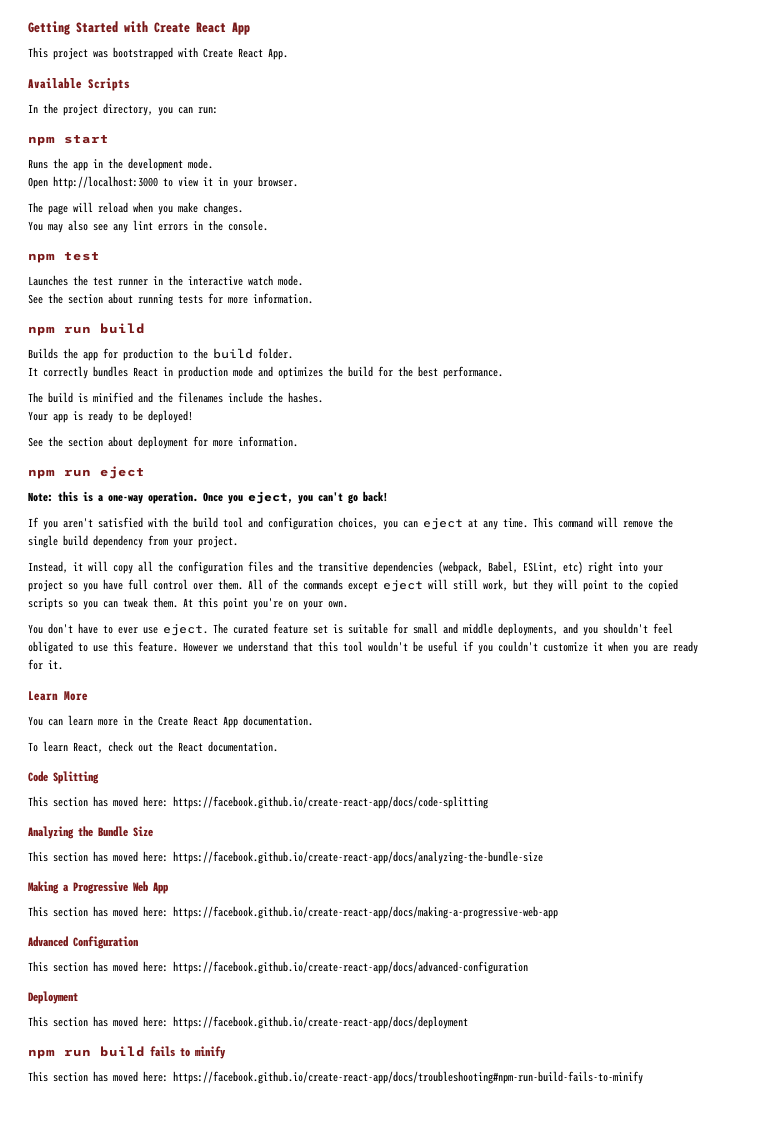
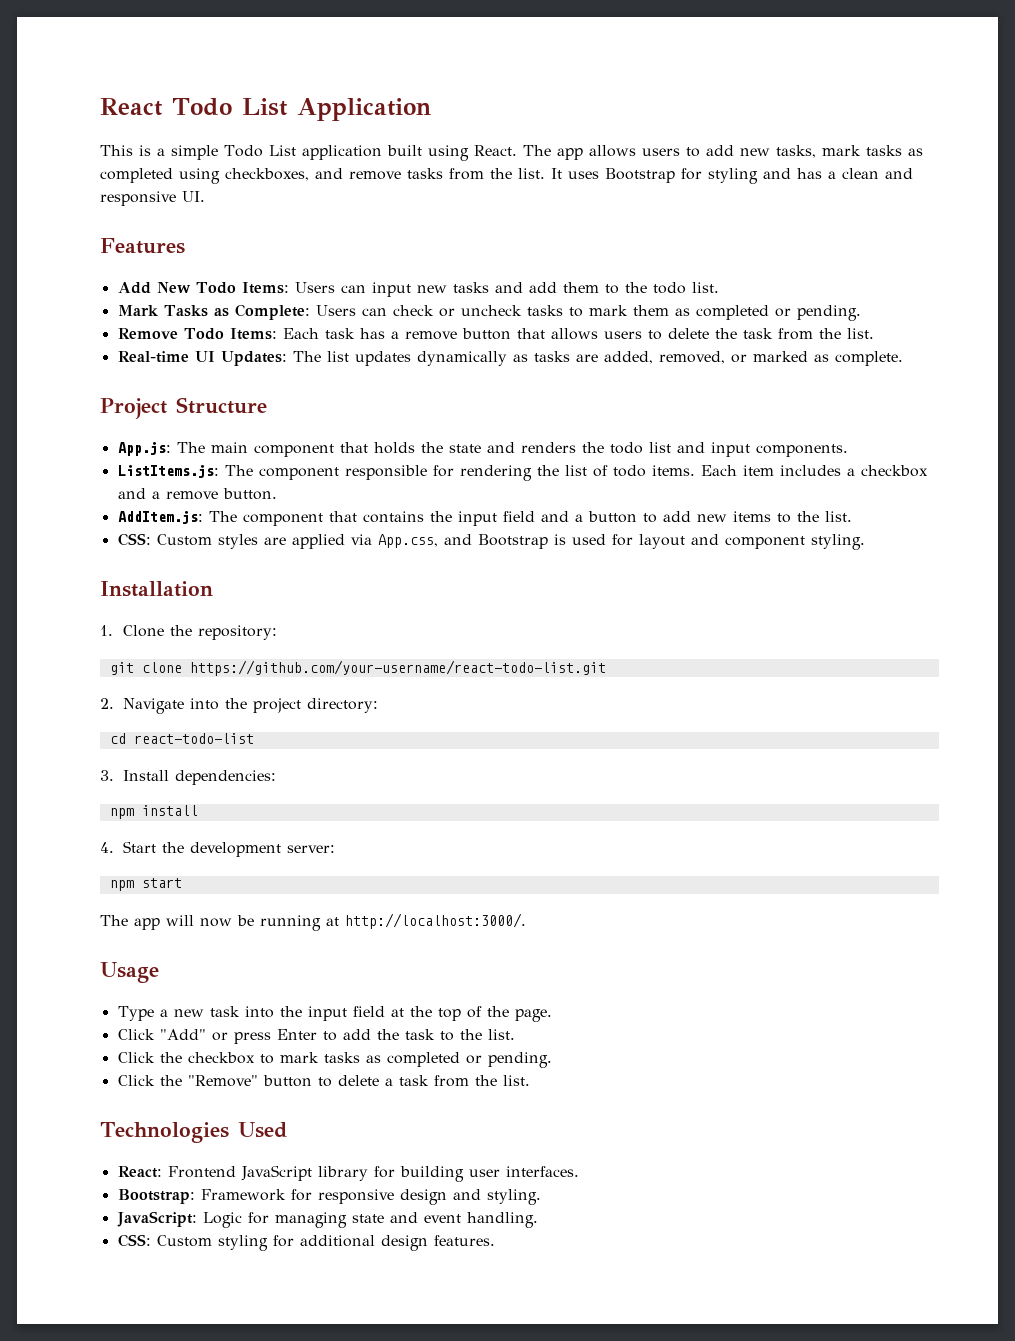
[28,21,250,35] [28,47,288,60] [28,78,130,91] [28,103,218,116] [28,135,109,146] [28,158,213,171] [28,176,298,189] [28,202,243,215] [28,220,268,233] [28,252,100,263] [28,275,303,286] [28,293,313,306] [28,323,145,336] [28,348,293,361] [28,366,503,379] [28,392,323,403] [28,410,193,423] [28,436,298,449] [28,466,145,479] [28,491,388,504] [28,517,673,530] [28,535,238,548] [28,561,663,574] [28,579,678,592] [28,597,348,610] [28,623,673,636] [28,641,698,654] [28,659,63,670] [28,691,88,701] [28,715,313,728] [28,741,278,753] [28,771,99,784] [28,796,488,809] [28,826,153,839] [28,851,543,864] [28,881,168,894] [28,906,558,919] [28,936,138,949] [28,961,528,974] [28,991,78,1004] [28,1016,468,1029] [28,1046,226,1059] [28,1071,643,1084] Getting Started with Create React App // This project was bootstrapped with Create React App. // Available Scripts // In the project directory, you can run: // npm start // Runs the app in the development mode. // Open http://localhost:3000 to view it in your browser. // The page will reload when you make changes. // You may also see any lint errors in the console. // npm test // Launches the test runner in the interactive watch mode. // See the section about running tests for more information. // npm run build // Builds the app for production to the build folder. // It correctly bundles React in production mode and optimizes the build for the best performance. // The build is minified and the filenames include the hashes. // Your app is ready to be deployed! // See the section about deployment for more information. // npm run eject // Note: this is a one-way operation. Once you eject, you can't go back! // If you aren't satisfied with the build tool and configuration choices, you can eject at any time. This command will remove the single build dependency from your project. // Instead, it will copy all the configuration files and the transitive dependencies (webpack, Babel, ESLint, etc) right into your project so you have full control over them. All of the commands except eject will still work, but they will point to the copied scripts so you can tweak them. At this point you're on your own. // You don't have to ever use eject. The curated feature set is suitable for small and middle deployments, and you shouldn't feel obligated to use this feature. However we understand that this tool wouldn't be useful if you couldn't customize it when you are ready for it. // Learn More // You can learn more in the Create React App documentation. // To learn React, check out the React documentation. // Code Splitting // This section has moved here: https://facebook.github.io/create-react-app/docs/code-splitting // Analyzing the Bundle Size // This section has moved here: https://facebook.github.io/create-react-app/docs/analyzing-the-bundle-size // Making a Progressive Web App // This section has moved here: https://facebook.github.io/create-react-app/docs/making-a-progressive-web-app // Advanced Configuration // This section has moved here: https://facebook.github.io/create-react-app/docs/advanced-configuration // Deployment // This section has moved here: https://facebook.github.io/create-react-app/docs/deployment // npm run build fails to minify // This section has moved here: https://facebook.github.io/create-react-app/docs/troubleshooting#npm-run-build-fails-to-minify -> [100,98,431,121] [100,145,923,161] [100,168,913,184] [100,191,205,206] [100,238,185,254] [117,282,719,297] [117,304,861,321] [117,328,874,340] [117,351,903,366] [100,397,267,419] [117,442,848,457] [117,465,928,481] [117,488,277,500] [117,511,852,526] [117,533,865,550] [100,581,213,597] [100,625,278,640] [109,660,606,676] [100,698,379,714] [109,733,254,744] [100,770,277,785] [109,805,198,819] [100,841,336,857] [109,878,182,891] [100,913,526,931] [100,962,159,983] [117,1006,552,1022] [117,1029,515,1044] [117,1052,552,1068] [117,1075,530,1087] [100,1122,287,1143] [117,1165,579,1182] [117,1189,541,1205] [116,1211,538,1228] [117,1234,495,1251] React Todo List Application // This is a simple Todo List application built using React. The app allows users to add new tasks, mark tasks as completed using checkboxes, and remove tasks from the list. It uses Bootstrap for styling and has a clean and responsive UI. // Features // Add New Todo Items: Users can input new tasks and add them to the todo list. // Mark Tasks as Complete: Users can check or uncheck tasks to mark them as completed or pending. // Remove Todo Items: Each task has a remove button that allows users to delete the task from the list. // Real-time UI Updates: The list updates dynamically as tasks are added, removed, or marked as complete. // Project Structure // App.js: The main component that holds the state and renders the todo list and input components. // ListItems.js: The component responsible for rendering the list of todo items. Each item includes a checkbox and a remove button. // AddItem.js: The component that contains the input field and a button to add new items to the list. // CSS: Custom styles are applied via App.css, and Bootstrap is used for layout and component styling. // Installation // 1. Clone the repository: // git clone https://github.com/your-username/react-todo-list.git // 2. Navigate into the project directory: // cd react-todo-list // 3. Install dependencies: // npm install // 4. Start the development server: // npm start // The app will now be running at http://localhost:3000/. // Usage // Type a new task into the input field at the top of the page. // Click "Add" or press Enter to add the task to the list. // Click the checkbox to mark tasks as completed or pending. // Click the "Remove" button to delete a task from the list. // Technologies Used // React: Frontend JavaScript library for building user interfaces. // Bootstrap: Framework for responsive design and styling. // JavaScript: Logic for managing state and event handling. // CSS: Custom styling for additional design features.

